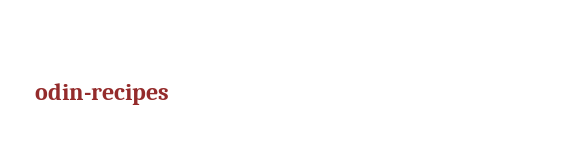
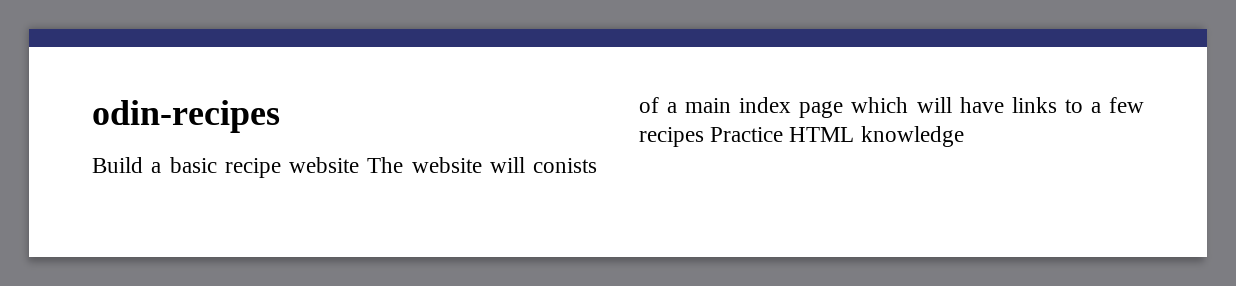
(169, 94) none -> [92,157,597,178] [639,97,1144,118] [639,126,964,147] // Build a basic recipe website The website will conists of a main index page which will have links to a few recipes Practice HTML knowledge

